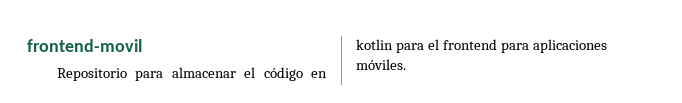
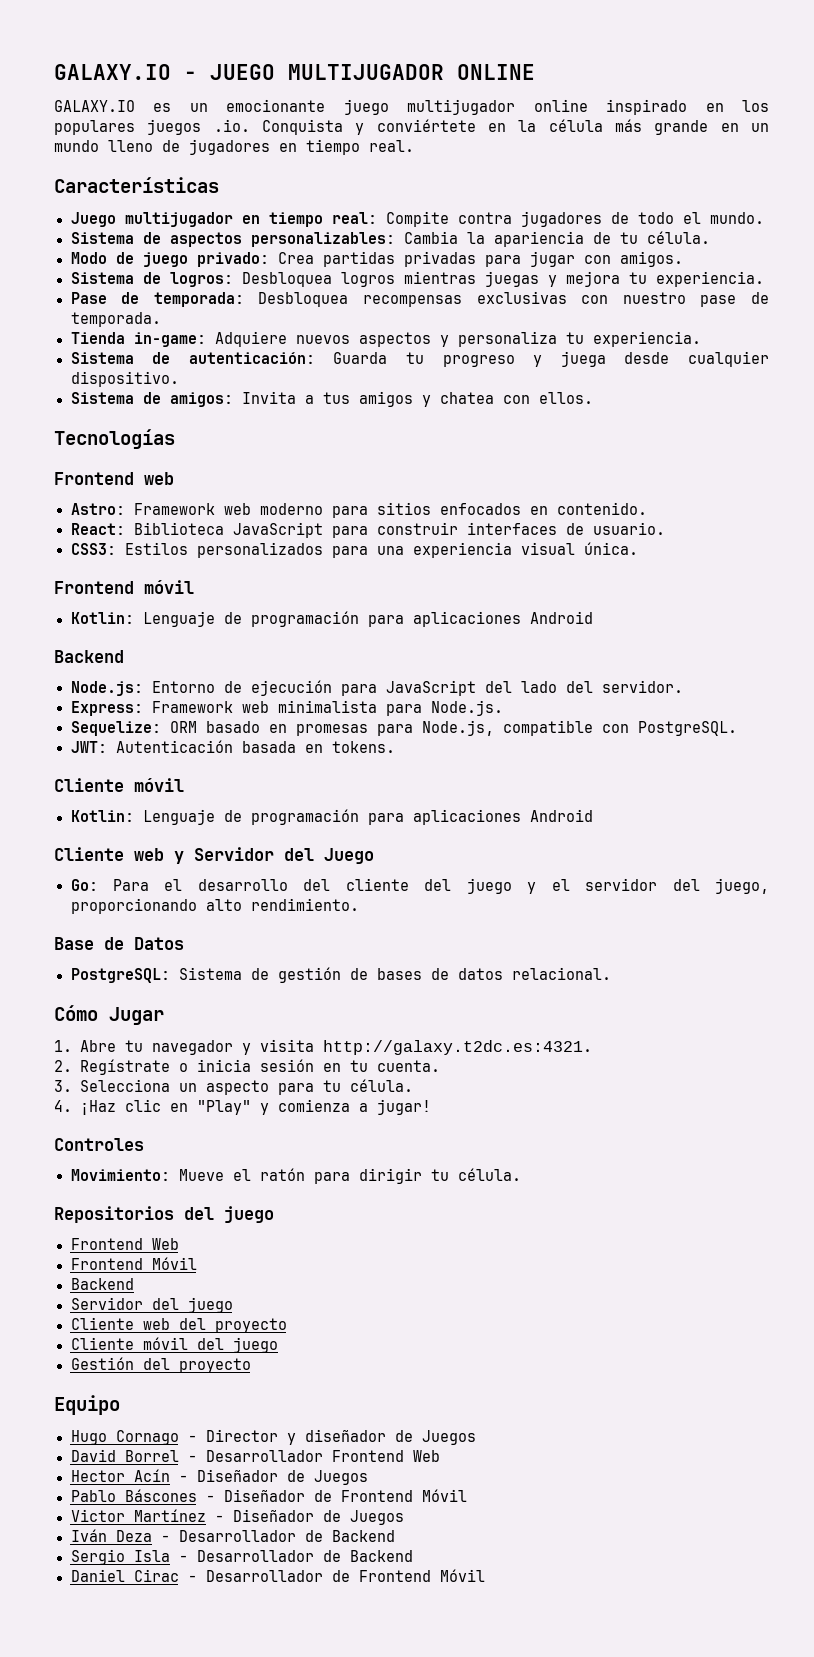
[27,39,142,52] [56,67,327,81] [356,39,607,53] [356,59,406,70] frontend-movil // Repositorio para almacenar el código en kotlin para el frontend para aplicaciones móviles. -> [54,64,535,80] [54,99,770,115] [54,119,769,135] [54,139,414,155] [54,177,219,193] [70,211,764,227] [70,231,710,247] [70,251,683,267] [70,271,764,287] [70,291,769,307] [70,312,161,327] [70,331,701,347] [70,351,769,367] [70,371,179,387] [70,391,593,407] [54,429,175,449] [54,472,174,485] [70,502,647,518] [70,522,665,538] [70,542,638,558] [54,580,194,594] [70,611,593,627] [54,650,124,663] [70,680,683,696] [70,700,503,716] [70,720,737,736] [70,740,395,753] [54,778,184,792] [70,809,593,825] [54,847,374,864] [70,878,770,894] [70,898,359,914] [54,937,184,950] [70,967,611,983] [54,1005,164,1025] [54,1039,592,1055] [54,1059,440,1075] [54,1079,413,1095] [54,1099,431,1115] [54,1138,144,1151] [70,1168,521,1184] [54,1206,274,1223] [70,1238,179,1250] [70,1257,197,1270] [70,1278,134,1290] [70,1297,233,1313] [70,1317,287,1333] [70,1337,278,1353] [70,1357,251,1373] [54,1395,120,1415] [70,1429,476,1445] [70,1449,440,1462] [70,1469,368,1485] [70,1489,467,1502] [70,1509,404,1525] [70,1529,395,1542] [70,1549,413,1565] [70,1569,485,1582] GALAXY.IO - JUEGO MULTIJUGADOR ONLINE // GALAXY.IO es un emocionante juego multijugador online inspirado en los populares juegos .io. Conquista y conviértete en la célula más grande en un mundo lleno de jugadores en tiempo real. // Características // Juego multijugador en tiempo real: Compite contra jugadores de todo el mundo. // Sistema de aspectos personalizables: Cambia la apariencia de tu célula. // Modo de juego privado: Crea partidas privadas para jugar con amigos. // Sistema de logros: Desbloquea logros mientras juegas y mejora tu experiencia. // Pase de temporada: Desbloquea recompensas exclusivas con nuestro pase de temporada. // Tienda in-game: Adquiere nuevos aspectos y personaliza tu experiencia. // Sistema de autenticación: Guarda tu progreso y juega desde cualquier dispositivo. // Sistema de amigos: Invita a tus amigos y chatea con ellos. // Tecnologías // Frontend web // Astro: Framework web moderno para sitios enfocados en contenido. // React: Biblioteca JavaScript para construir interfaces de usuario. // CSS3: Estilos personalizados para una experiencia visual única. // Frontend móvil // Kotlin: Lenguaje de programación para aplicaciones Android // Backend // Node.js: Entorno de ejecución para JavaScript del lado del servidor. // Express: Framework web minimalista para Node.js. // Sequelize: ORM basado en promesas para Node.js, compatible con PostgreSQL. // JWT: Autenticación basada en tokens. // Cliente móvil // Kotlin: Lenguaje de programación para aplicaciones Android // Cliente web y Servidor del Juego // Go: Para el desarrollo del cliente del juego y el servidor del juego, proporcionando alto rendimiento. // Base de Datos // PostgreSQL: Sistema de gestión de bases de datos relacional. // Cómo Jugar // 1. Abre tu navegador y visita http://galaxy.t2dc.es:4321. // 2. Regístrate o inicia sesión en tu cuenta. // 3. Selecciona un aspecto para tu célula. // 4. ¡Haz clic en "Play" y comienza a jugar! // Controles // Movimiento: Mueve el ratón para dirigir tu célula. // Repositorios del juego // Frontend Web // Frontend Móvil // Backend // Servidor del juego // Cliente web del proyecto // Cliente móvil del juego // Gestión del proyecto // Equipo // Hugo Cornago - Director y diseñador de Juegos // David Borrel - Desarrollador Frontend Web // Hector Acín - Diseñador de Juegos // Pablo Báscones - Diseñador de Frontend Móvil // Victor Martínez - Diseñador de Juegos // Iván Deza - Desarrollador de Backend // Sergio Isla - Desarrollador de Backend // Daniel Cirac - Desarrollador de Frontend Móvil

